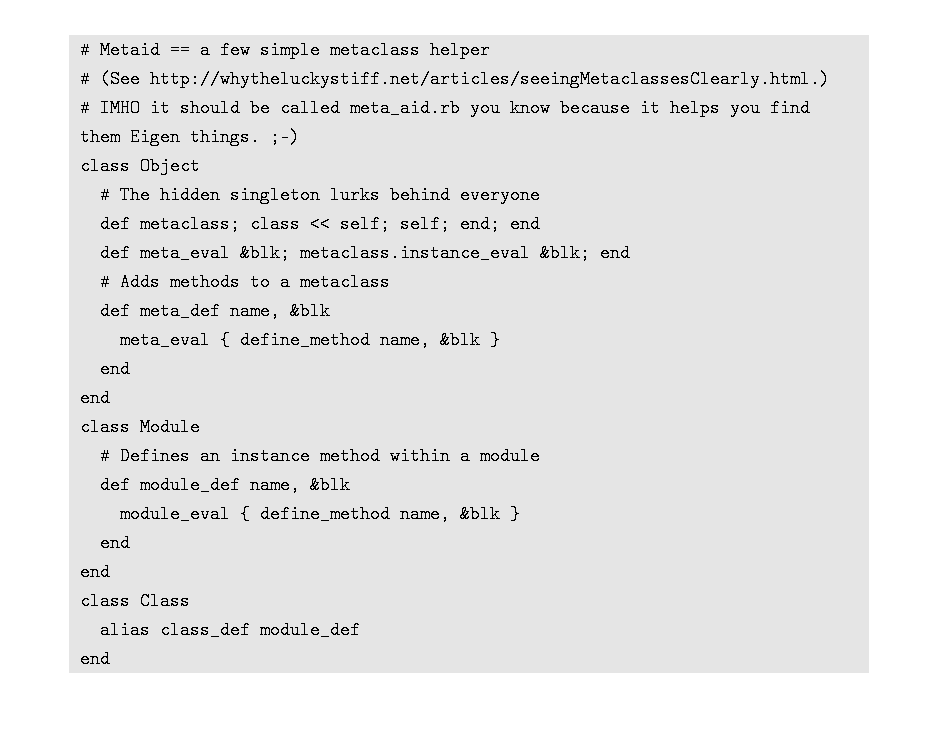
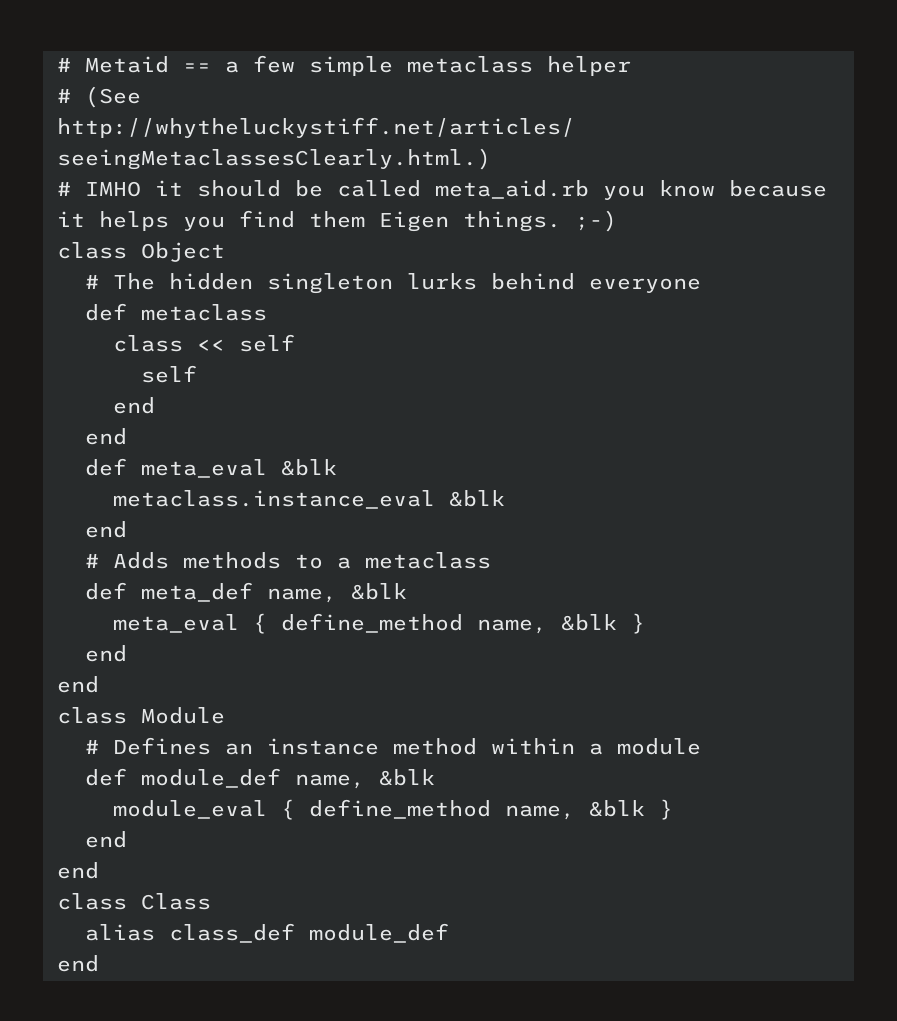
[139,215,240,233] metaclass; -> [140,304,267,321] metaclass //
[339,215,500,233] self; self; end; -> [238,334,295,352] [140,365,197,383] [112,397,155,414] self // self // end //
[239,244,590,262] &blk; metaclass.instance_eval &blk; -> [280,459,337,476] [112,490,505,509] &blk // metaclass.instance_eval &blk //

